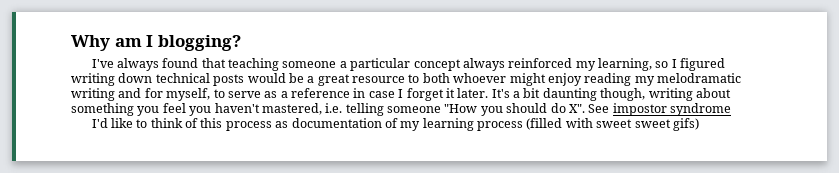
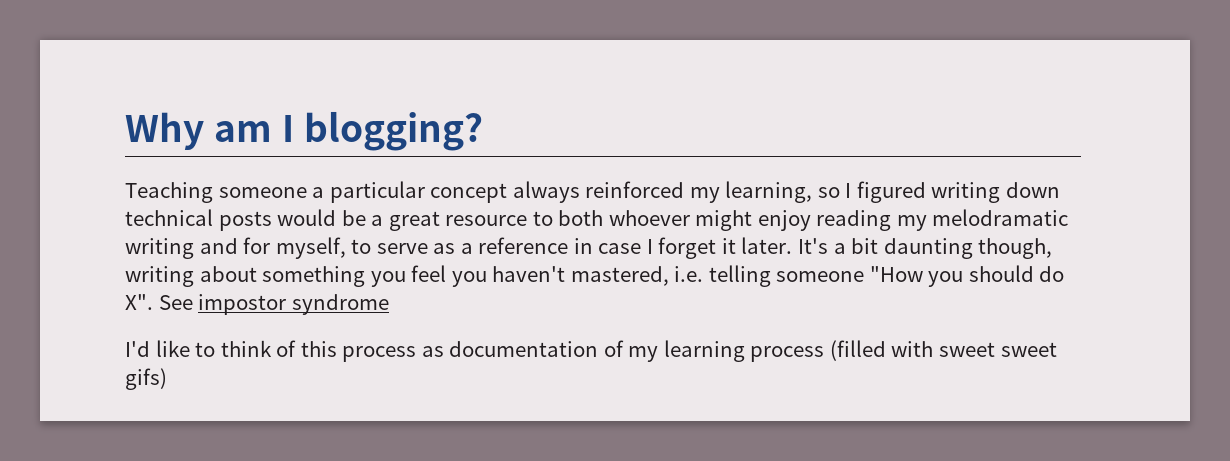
[91,58,280,71] I've always found that teaching -> [125,182,213,203] Teaching

